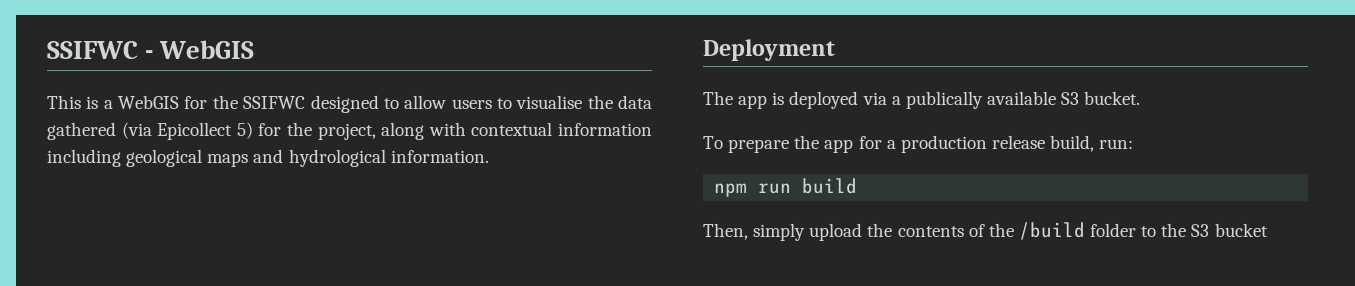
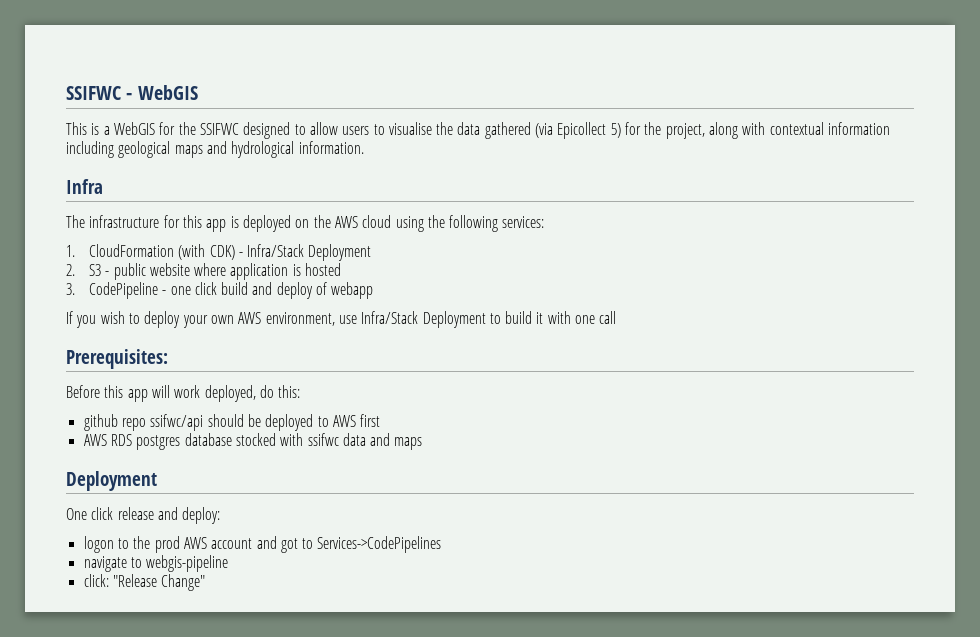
[703,39,835,61] Deployment -> [66,179,103,194] Infra
[738,91,1141,109] [703,135,1134,153] [714,178,858,197] [703,222,1268,241] app is deployed via a publically available S3 bucket. // To prepare the app for a production release build, run: // npm run build // Then, simply upload the contents of the /build folder to the S3 bucket -> [89,215,545,232] [66,244,372,261] [66,263,342,280] [66,282,374,299] [66,311,617,328] [66,349,168,369] [66,385,301,402] [83,414,381,431] [83,433,423,450] [66,471,157,491] [66,507,221,524] [83,536,442,553] [83,555,229,572] [83,574,206,591] infrastructure for this app is deployed on the AWS cloud using the following services: // 1. CloudFormation (with CDK) - Infra/Stack Deployment // 2. S3 - public website where application is hosted // 3. CodePipeline - one click build and deploy of webapp // If you wish to deploy your own AWS environment, use Infra/Stack Deployment to build it with one call // Prerequisites: // Before this app will work deployed, do this: // github repo ssifwc/api should be deployed to AWS first // AWS RDS postgres database stocked with ssifwc data and maps // Deployment // One click release and deploy: // logon to the prod AWS account and got to Services->CodePipelines // navigate to webgis-pipeline // click: "Release Change"

